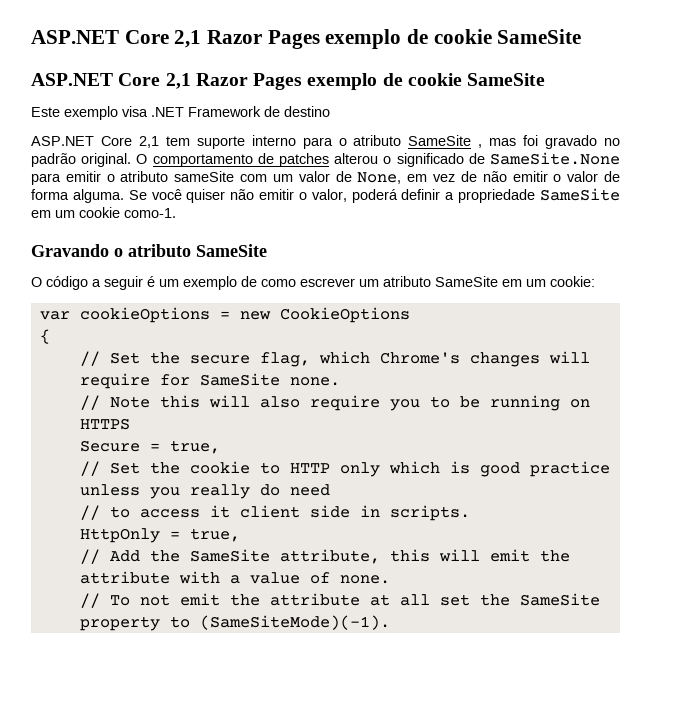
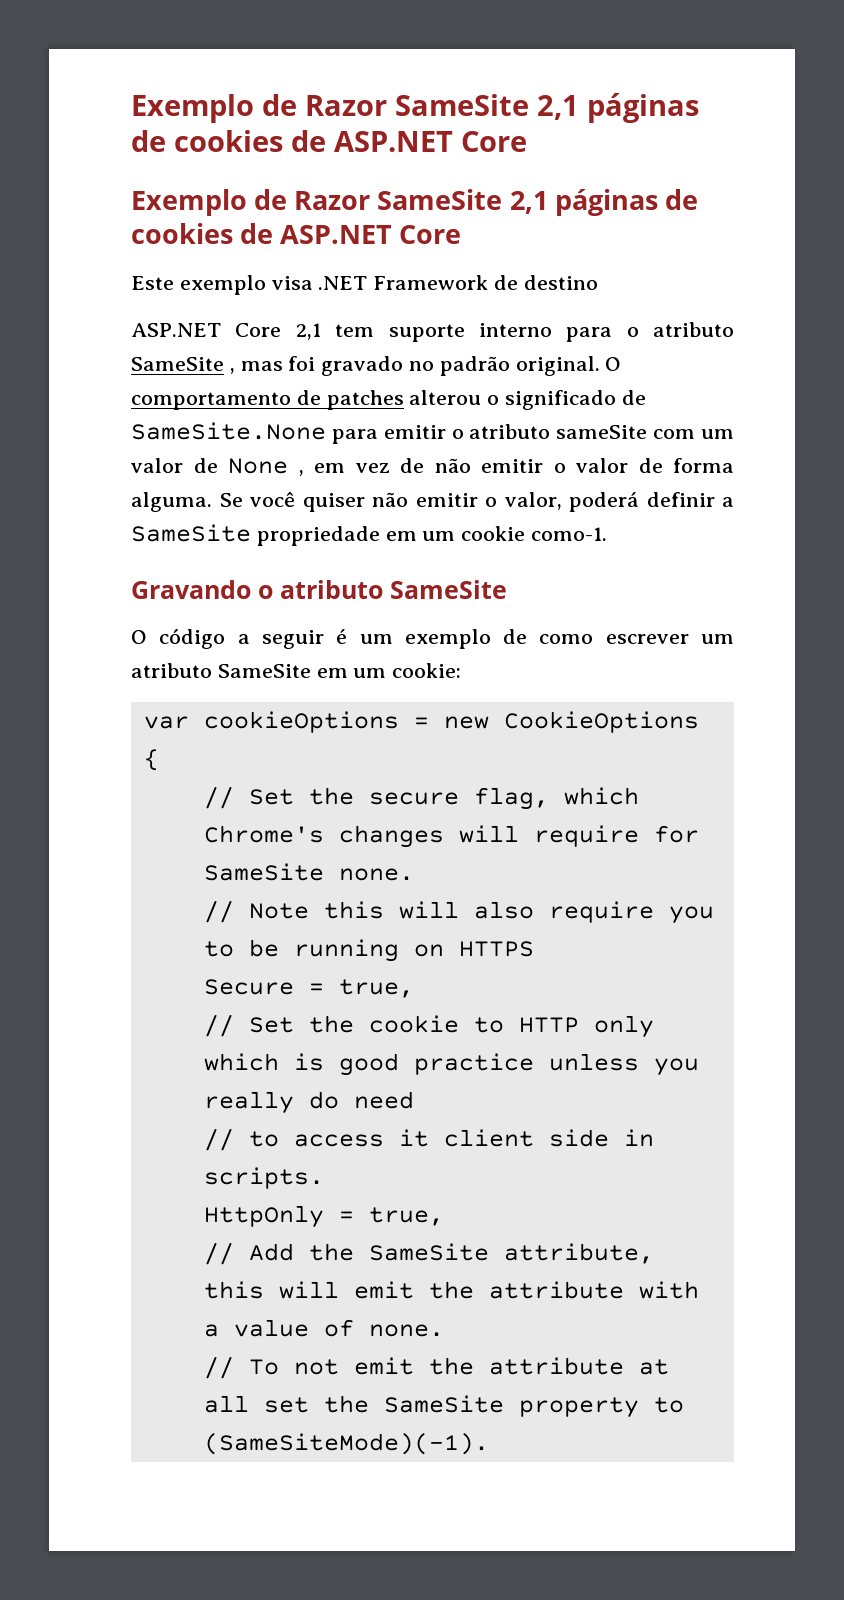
[31,29,582,49] [31,73,546,90] ASP.NET Core 2,1 Razor Pages exemplo de cookie SameSite // ASP.NET Core 2,1 Razor Pages exemplo de cookie SameSite -> [131,93,699,123] [131,130,527,152] [131,189,698,216] [131,223,462,244] Exemplo de Razor SameSite 2,1 páginas de cookies de ASP.NET Core // Exemplo de Razor SameSite 2,1 páginas de cookies de ASP.NET Core
[357,172,402,184] None, -> [228,458,304,476] None ,
[458,188,621,203] propriedade SameSite -> [131,524,380,546] SameSite propriedade

